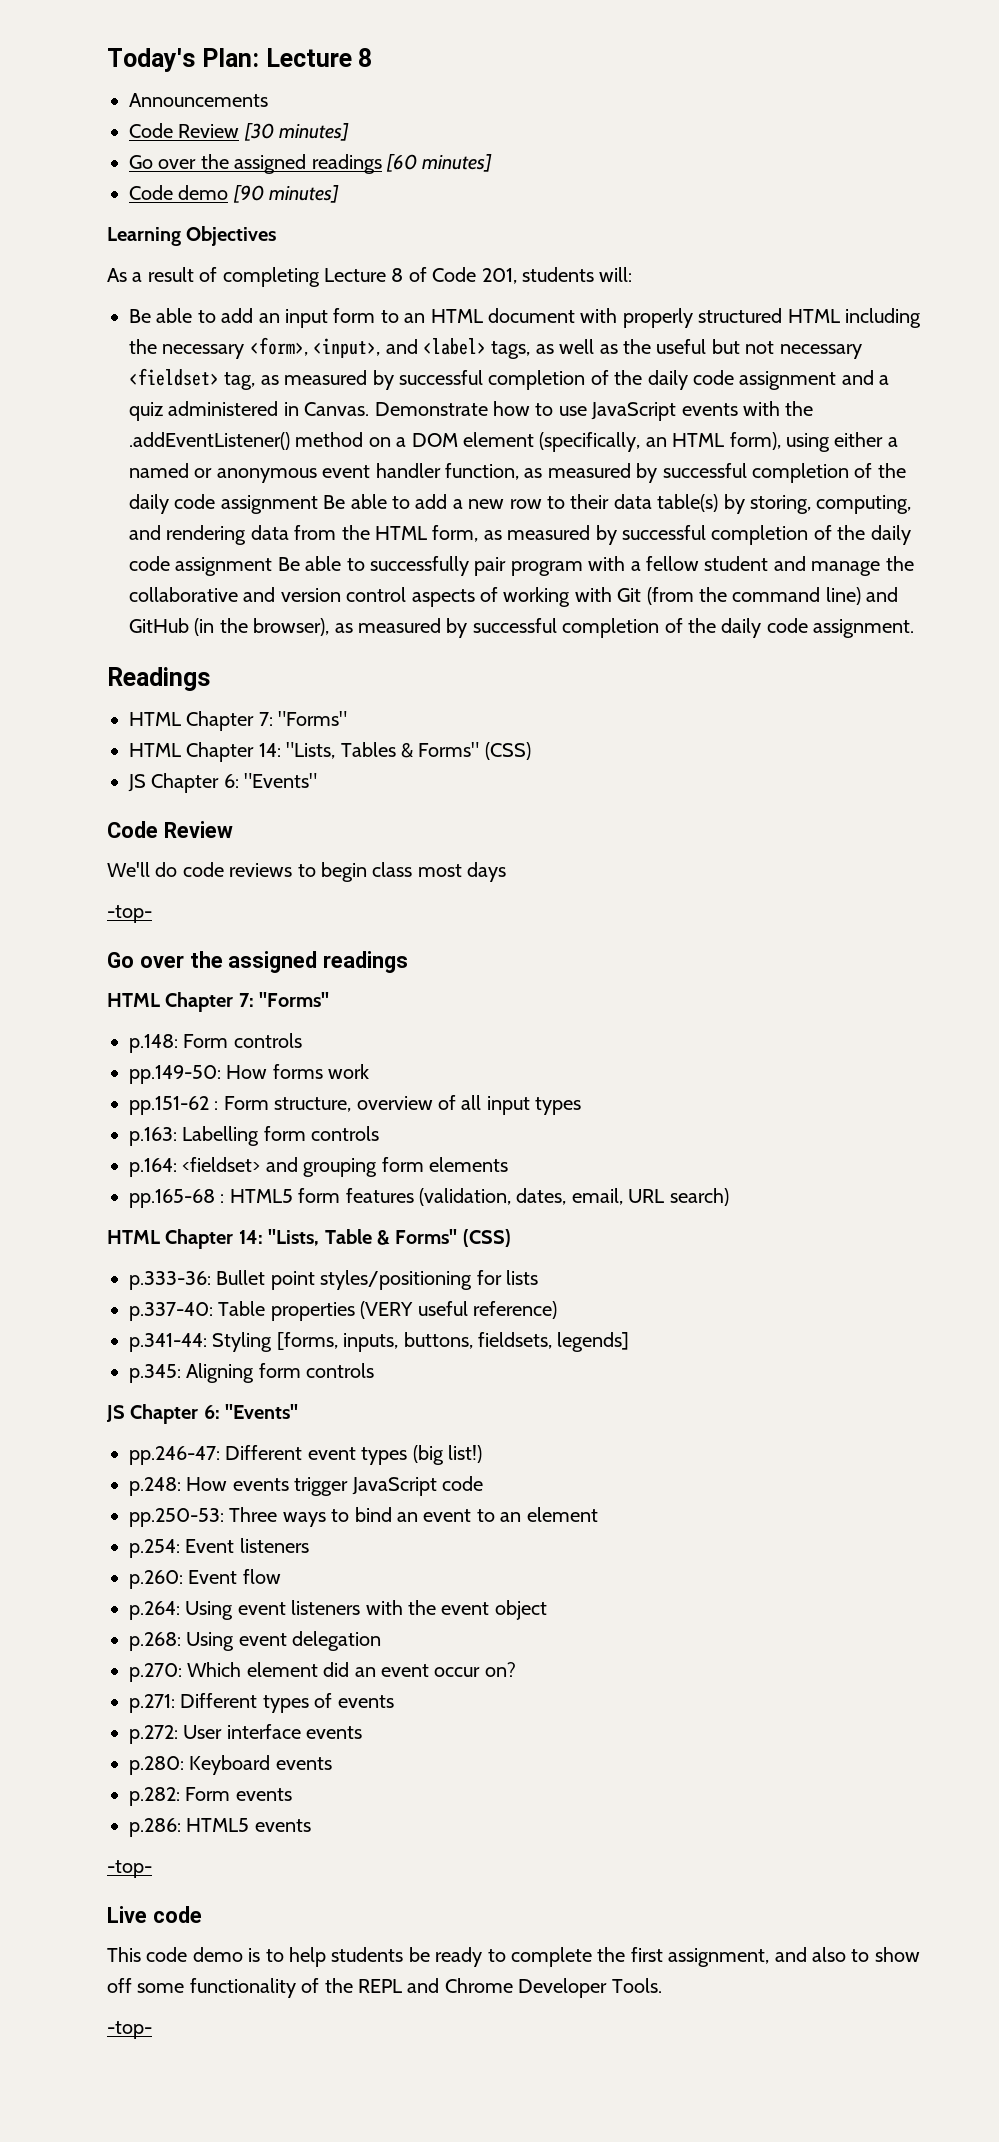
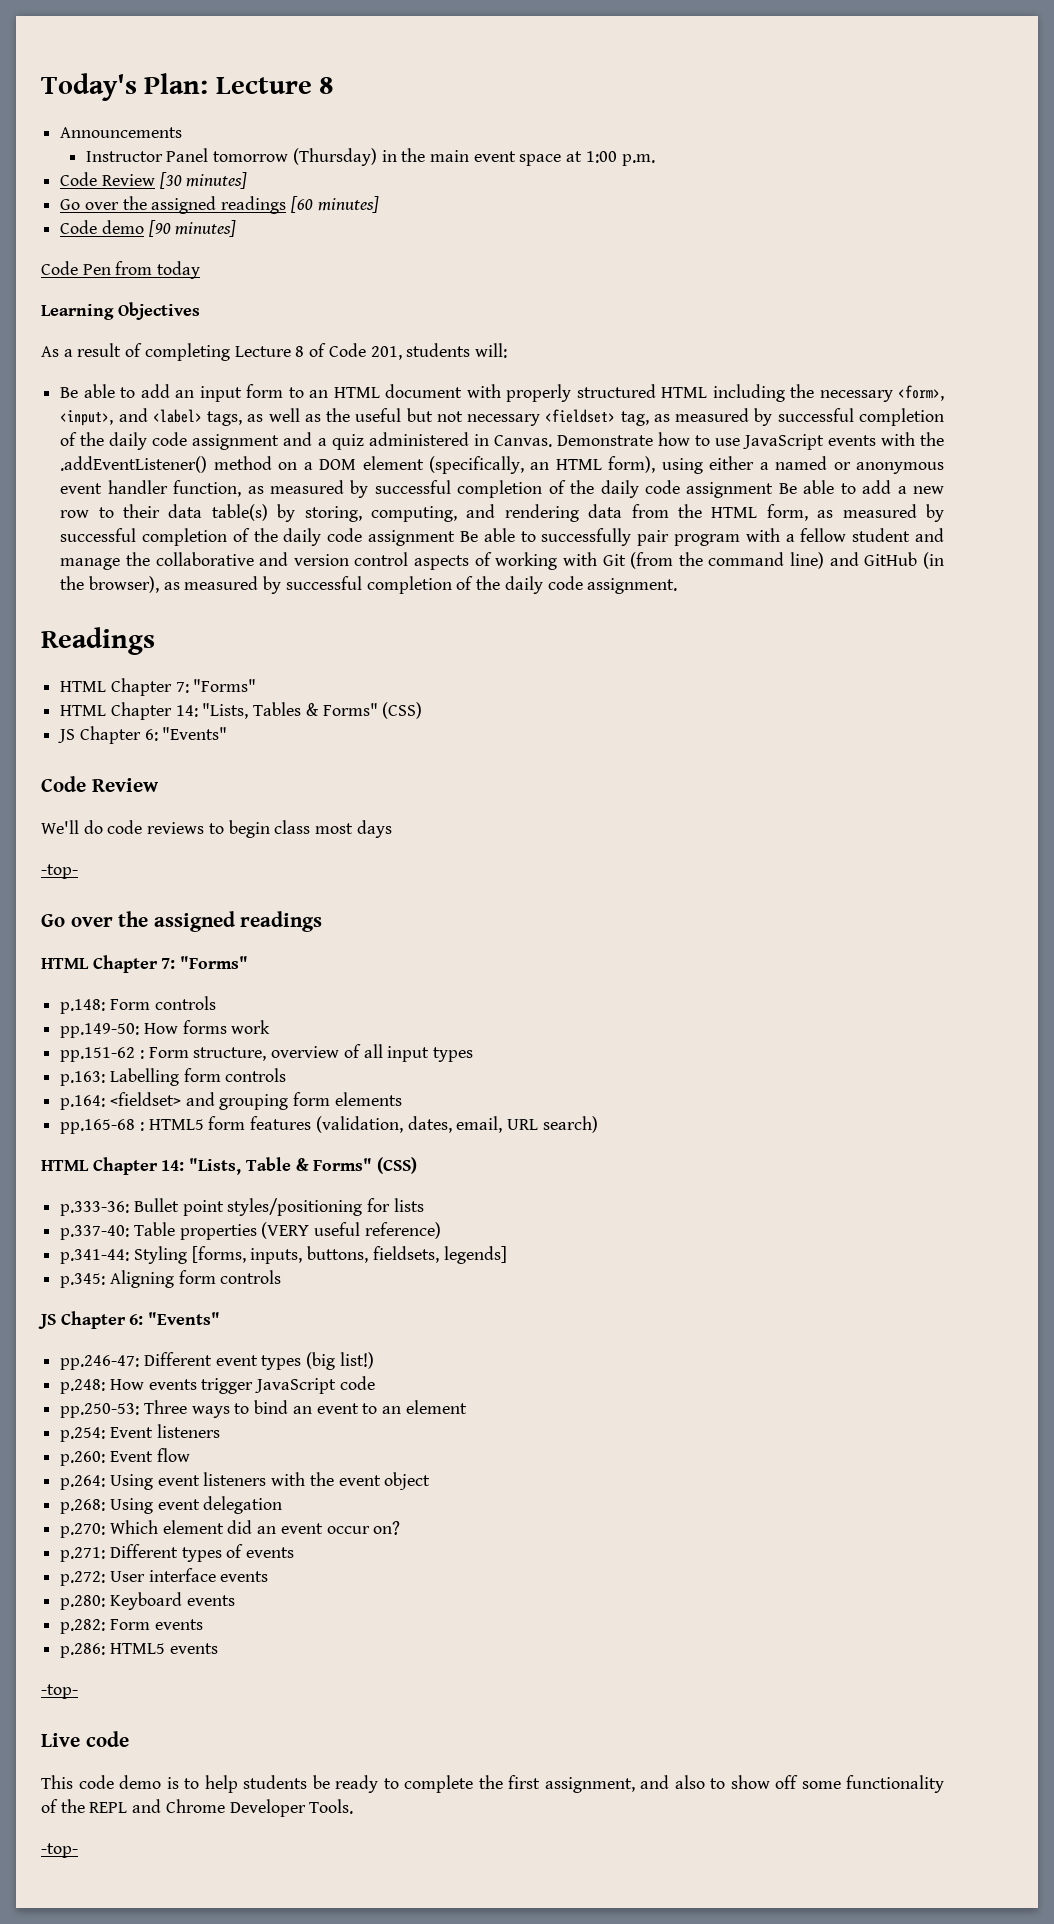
(268, 100) none -> [85,148,655,166] // Instructor Panel tomorrow (Thursday) in the main event space at 1:00 p.m.
(340, 194) none -> [41,261,201,279] // Code Pen from today

